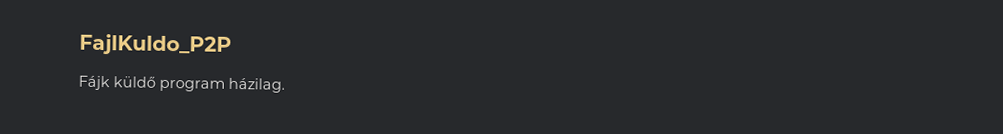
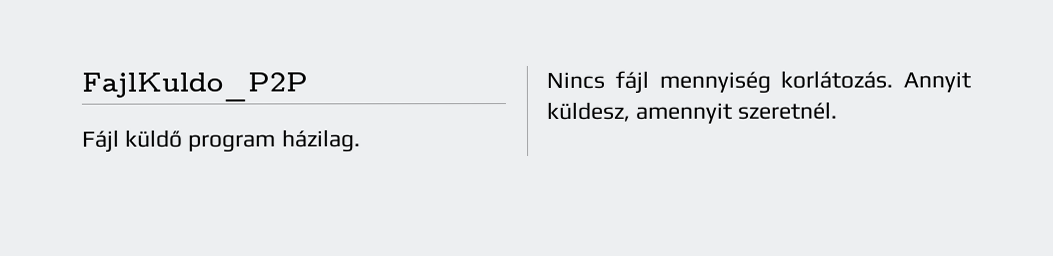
[78,75,110,91] Fájk -> [82,129,120,153] Fájl
(285, 85) none -> [546,70,971,94] [546,101,838,124] // Nincs fájl mennyiség korlátozás. Annyit küldesz, amennyit szeretnél.

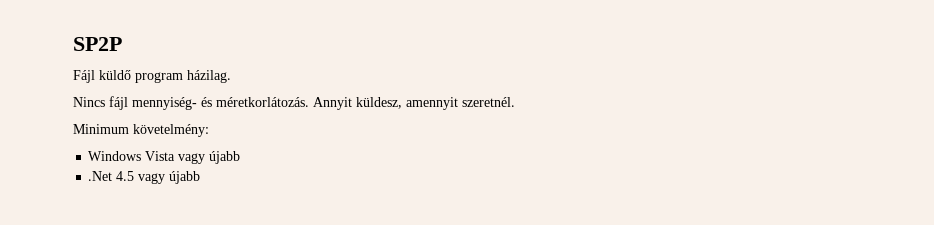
[81,72,308,102] FajlKuldo_P2P -> [73,37,122,51] SP2P
[658,70,894,94] mennyiség korlátozás. -> [132,97,309,110] mennyiség- és méretkorlátozás.
(838, 110) none -> [73,124,209,137] [88,151,241,164] [88,171,201,184] // Minimum követelmény: // Windows Vista vagy újabb // .Net 4.5 vagy újabb

